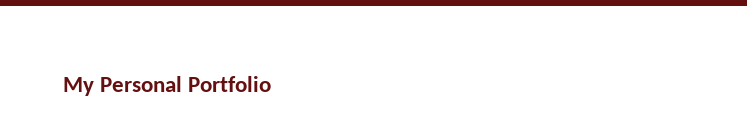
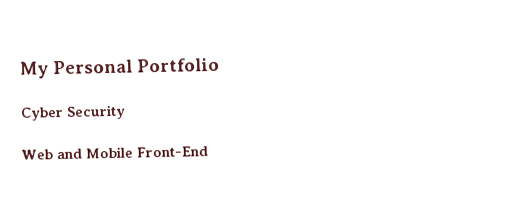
(272, 84) none -> [20,104,126,121] [21,146,208,160] // Cyber Security // Web and Mobile Front-End

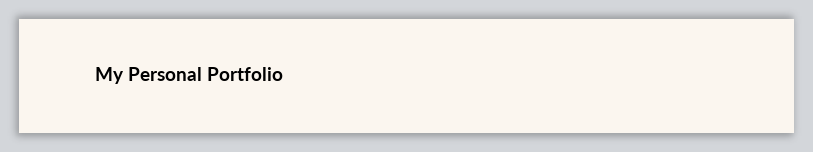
[20,104,126,121] [21,146,208,160] // Cyber Security // Web and Mobile Front-End -> (283, 74) none

